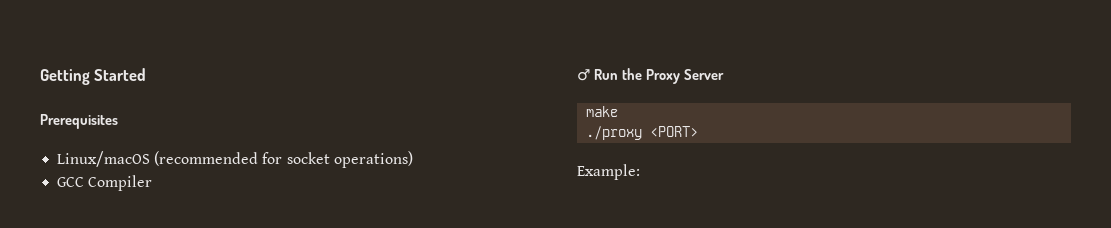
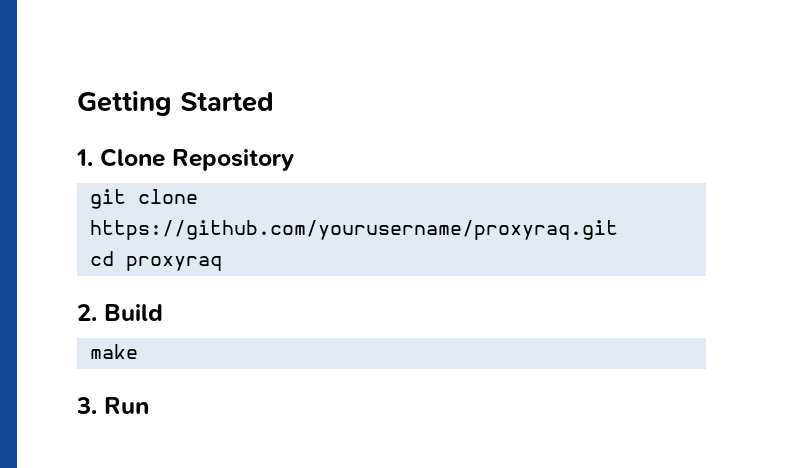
[40,114,118,129] [57,151,413,168] [57,175,153,191] [577,68,724,84] [586,106,619,117] [586,126,699,140] [577,164,640,180] Prerequisites // Linux/macOS (recommended for socket operations) // GCC Compiler // ♂ Run the Proxy Server // make // ./proxy <PORT> // Example: -> [76,148,294,171] [90,189,199,209] [90,220,619,240] [90,251,223,271] [77,304,163,321] [90,344,139,359] [76,397,149,414] 1. Clone Repository // git clone https://github.com/yourusername/proxyraq.git // cd proxyraq // 2. Build // make // 3. Run

